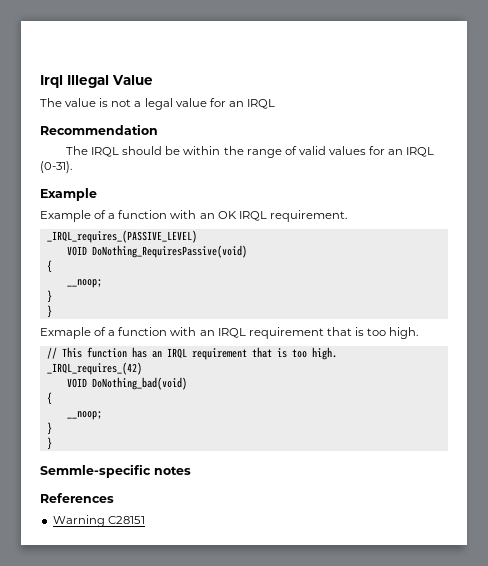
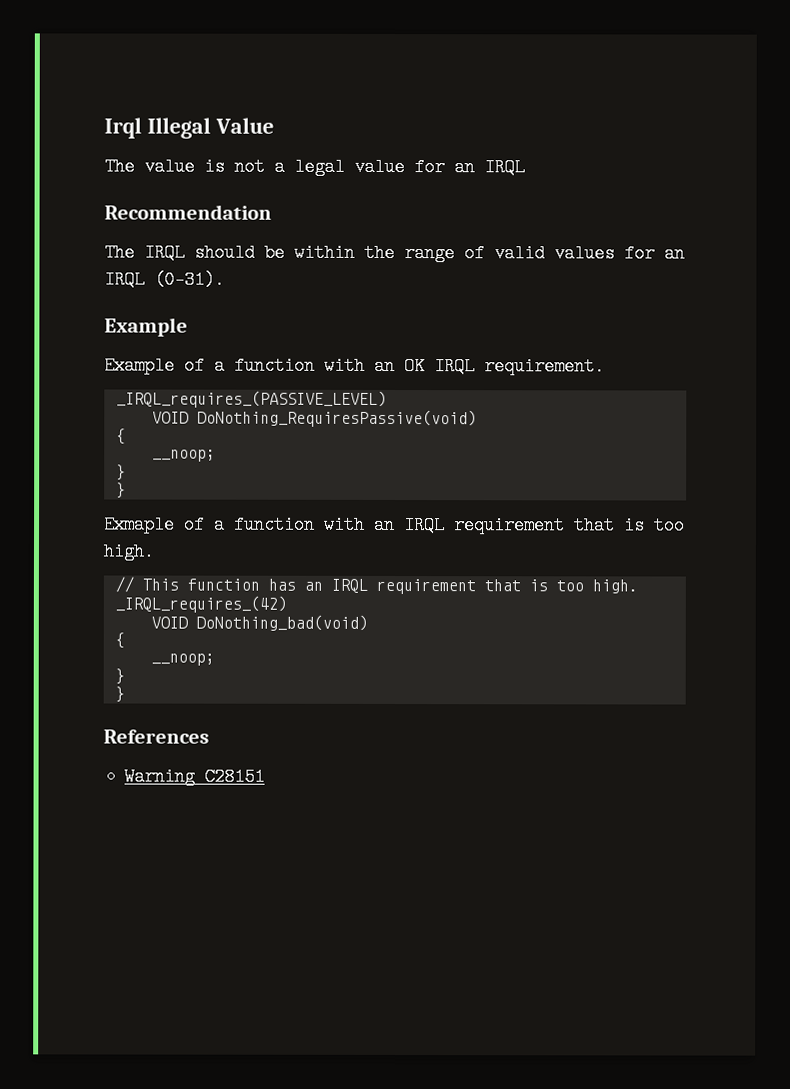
[40,464,191,478] // Semmle-specific notes -> (125, 694) none

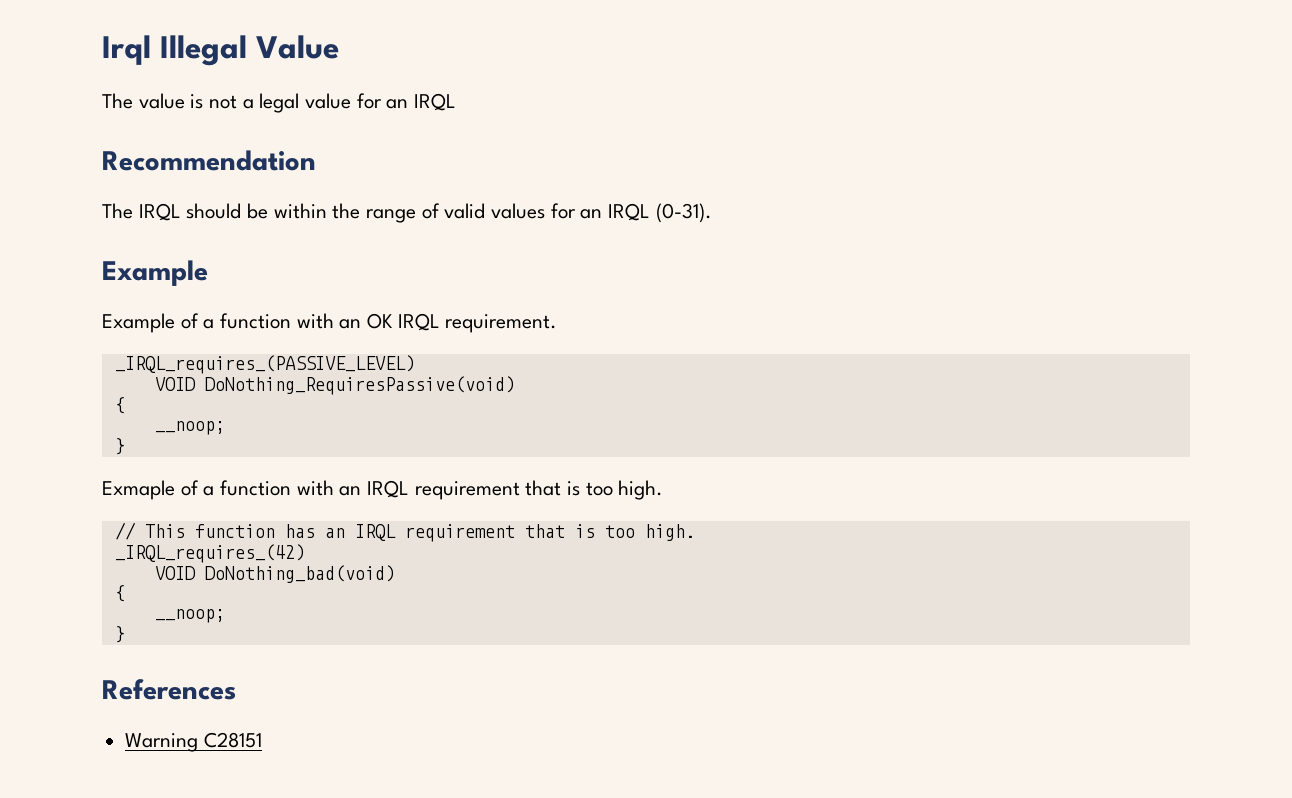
[115,482,126,499] // } -> (125, 446) none
[114,686,125,703] // } -> (125, 634) none

